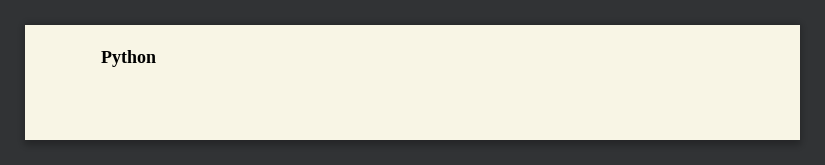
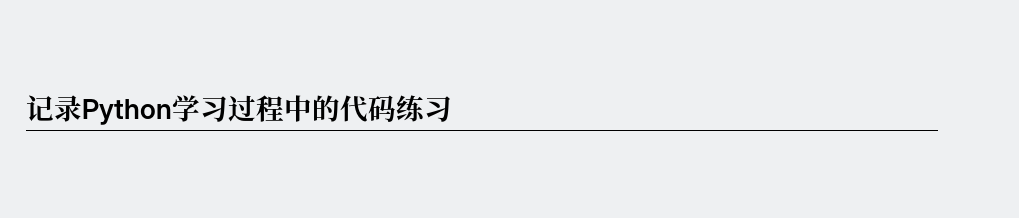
[101,50,156,67] Python -> [26,95,452,125] 记录Python学习过程中的代码练习

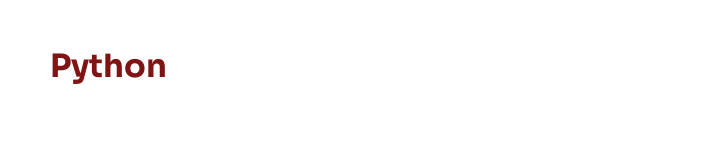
[26,95,452,125] 记录Python学习过程中的代码练习 -> [50,53,167,84] Python

